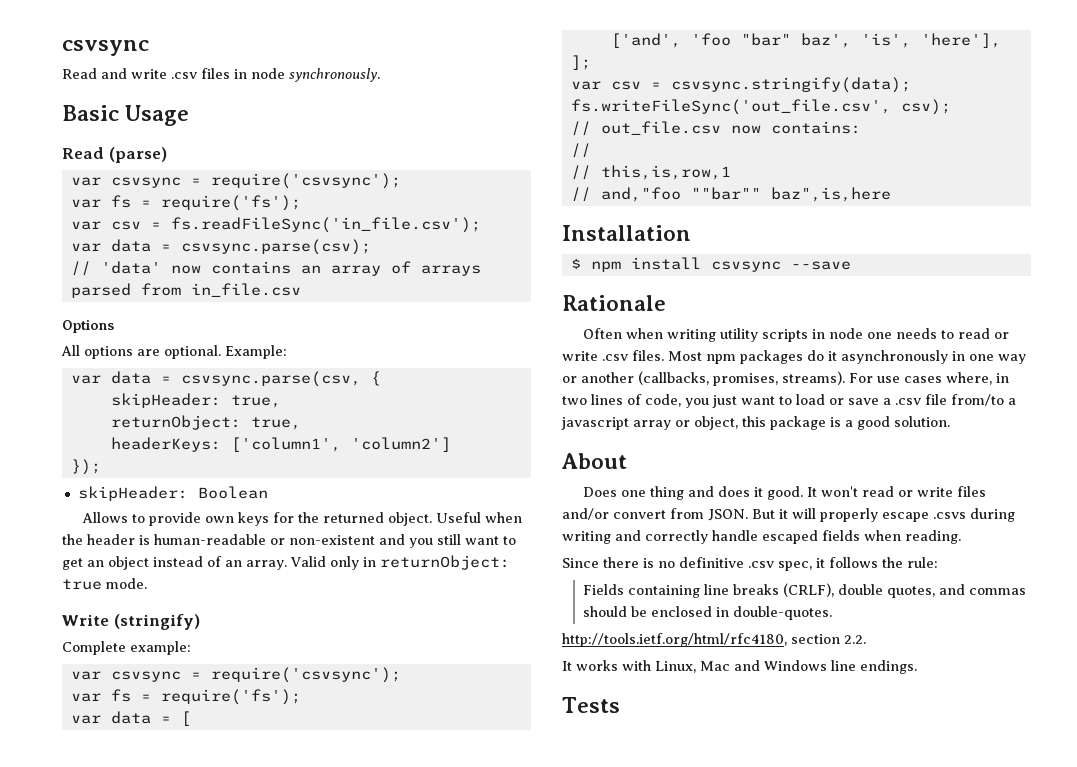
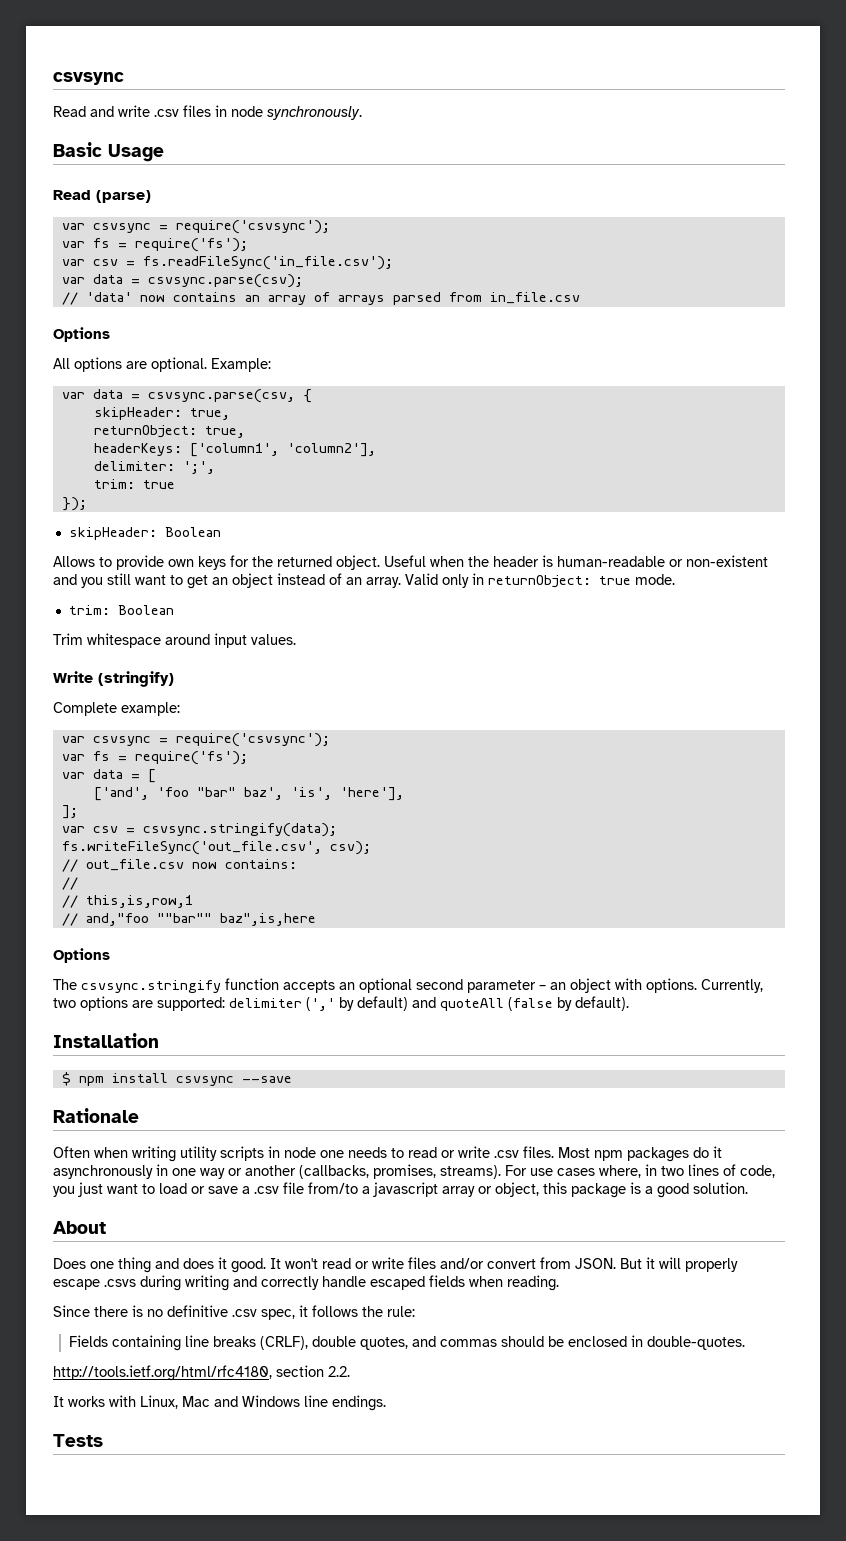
[350,437,451,452] 'column2'] -> [286,443,376,457] [93,461,215,474] [93,479,175,489] 'column2'], // delimiter: ';', // trim: true
(147, 583) none -> [68,605,174,615] [53,633,296,648] // trim: Boolean // Trim whitespace around input values.
(891, 194) none -> [53,948,110,963] [53,978,763,993] [53,996,629,1011] // Options // The csvsync.stringify function accepts an optional second parameter – an object with options. Currently, two options are supported: delimiter (',' by default) and quoteAll (false by default).

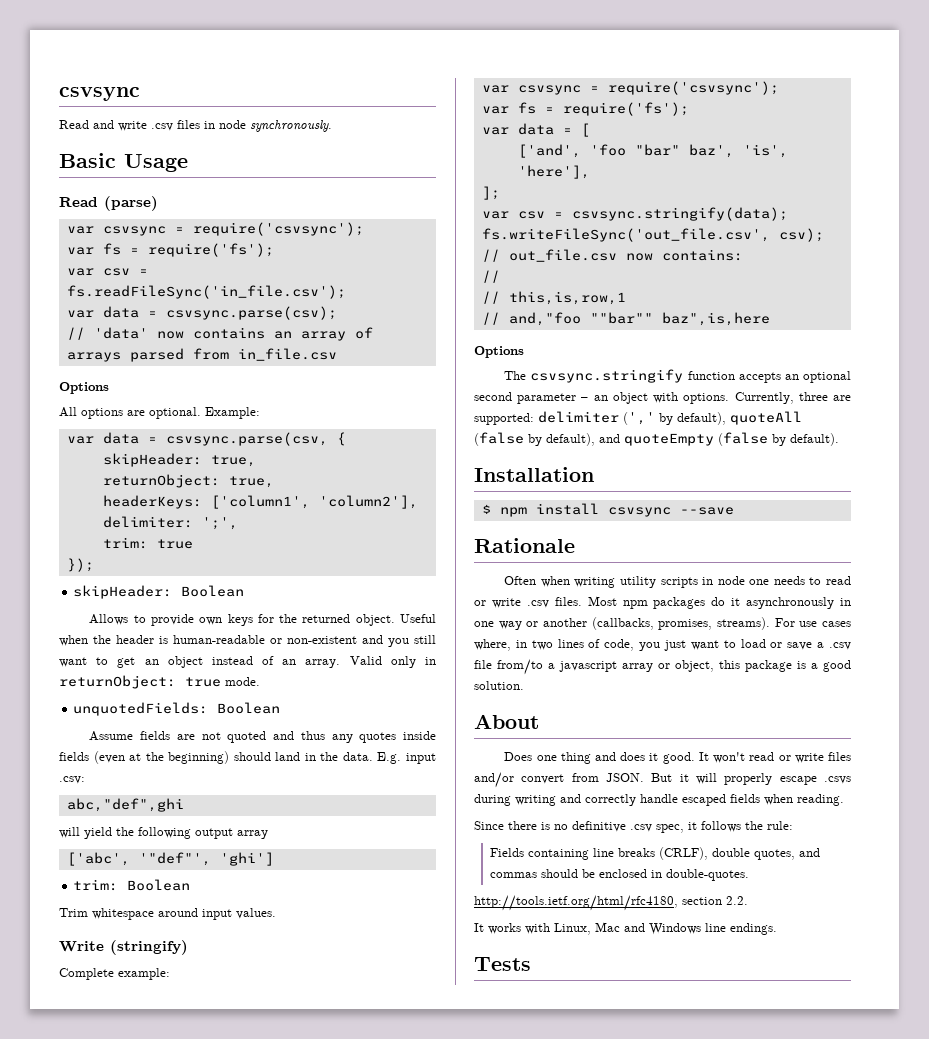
(675, 579) none -> [73,702,281,716] [89,731,437,743] [59,751,436,764] [59,776,85,784] [66,798,184,812] [59,827,268,839] [66,852,274,866] // unquotedFields: Boolean // Assume fields are not quoted and thus any quotes inside fields (even at the beginning) should land in the data. E.g. input .csv: // abc,"def",ghi // will yield the following output array // ['abc', '"def"', 'ghi']
[53,996,128,1011] two options -> [798,392,828,401] three
[357,996,504,1011] default) and quoteAll -> [677,411,802,425] [474,432,714,446] default), quoteAll (false by default), and quoteEmpty

